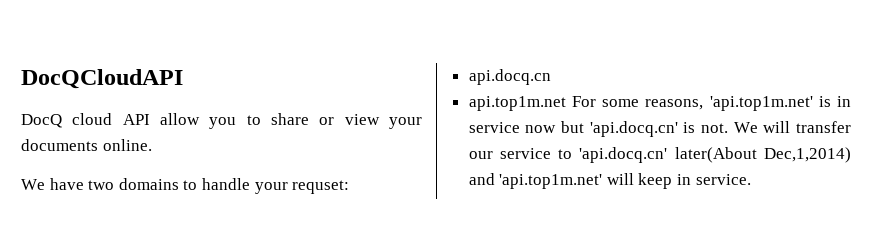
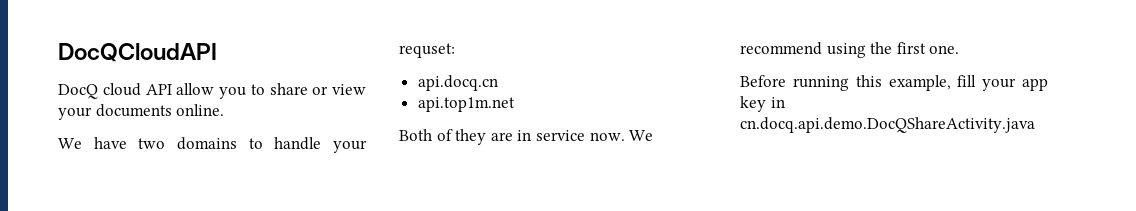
[571,96,851,111] [468,121,851,137] [468,147,851,163] [468,173,751,189] For some reasons, 'api.top1m.net' is in service now but 'api.docq.cn' is not. We will transfer our service to 'api.docq.cn' later(About Dec,1,2014) and 'api.top1m.net' will keep in service. -> [399,129,654,145] [740,42,960,58] [740,75,1048,91] [740,96,785,112] [740,117,1035,133] // Both of they are in service now. We recommend using the first one. // Before running this example, fill your app key in cn.docq.api.demo.DocQShareActivity.java

